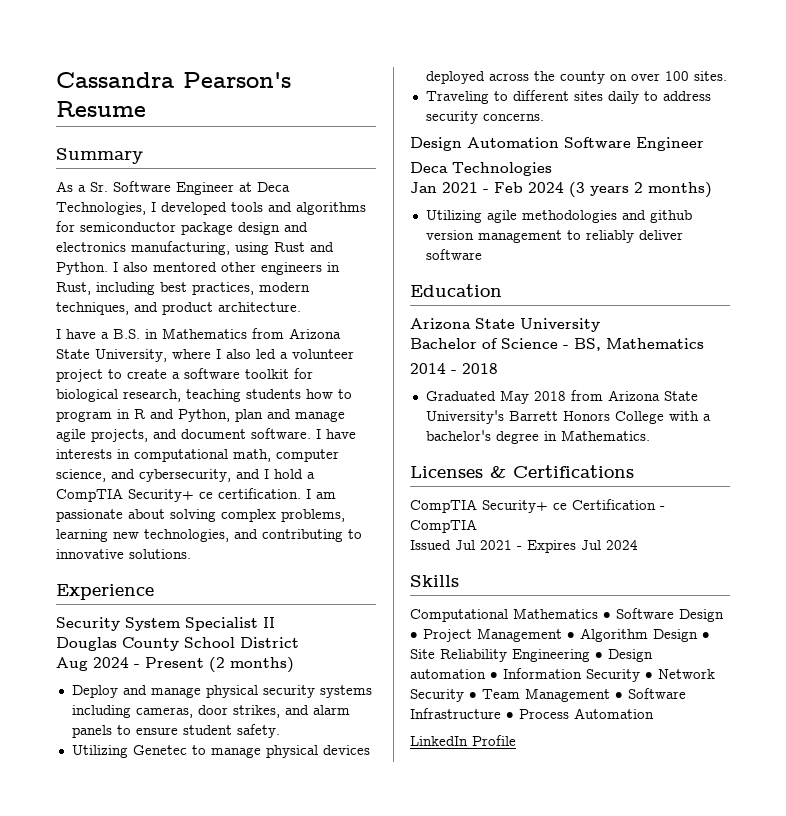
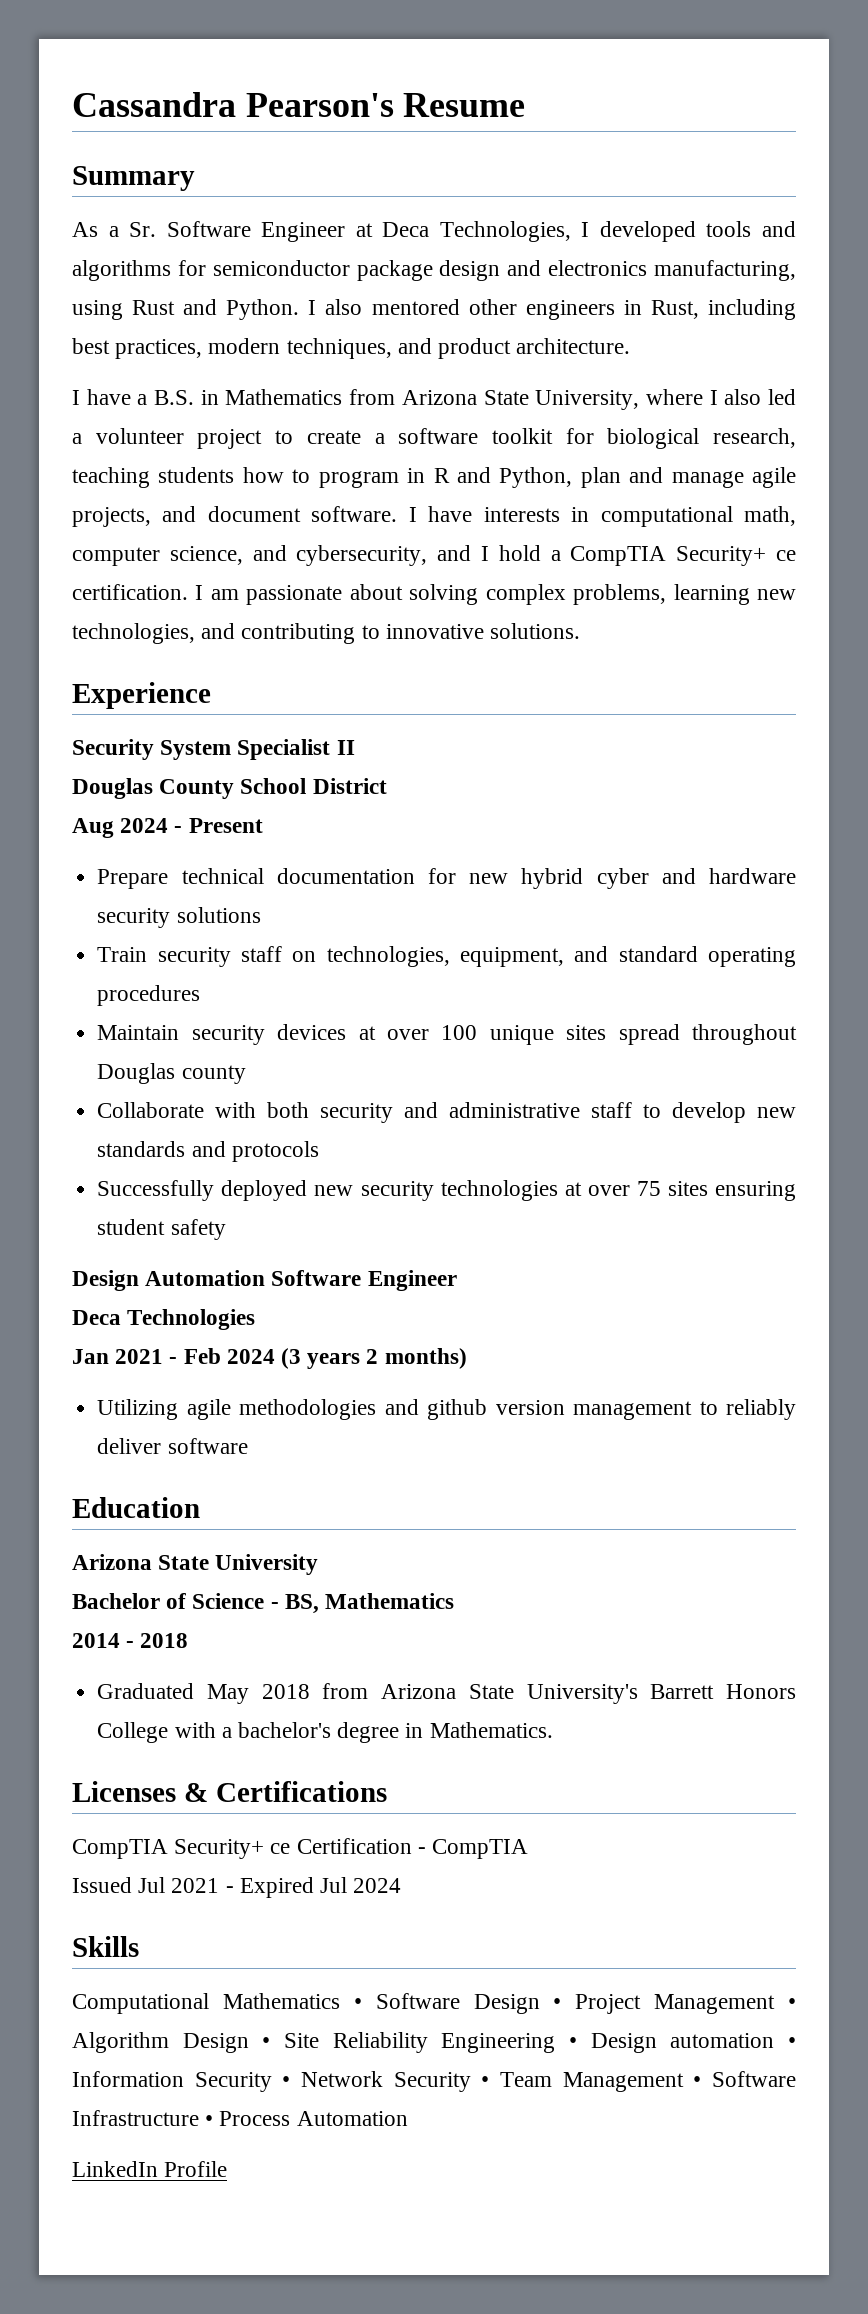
[209,657,294,673] [71,685,372,698] [71,705,350,718] [71,724,280,738] [71,745,370,758] [425,71,727,84] [425,90,711,104] [425,111,544,124] (2 months) // Deploy and manage physical security systems including cameras, door strikes, and alarm panels to ensure student safety. // Utilizing Genetec to manage physical devices deployed across the county on over 100 sites. // Traveling to different sites daily to address security concerns. -> [97,868,796,889] [97,907,261,928] [97,946,796,967] [97,985,201,1006] [97,1024,797,1045] [97,1063,246,1084] [97,1102,797,1123] [97,1141,319,1162] [97,1180,797,1201] [97,1219,226,1240] // Prepare technical documentation for new hybrid cyber and hardware security solutions // Train security staff on technologies, equipment, and standard operating procedures // Maintain security devices at over 100 unique sites spread throughout Douglas county // Collaborate with both security and administrative staff to develop new standards and protocols // Successfully deployed new security technologies at over 75 sites ensuring student safety
[527,540,576,553] Expires -> [239,1877,314,1898] Expired

